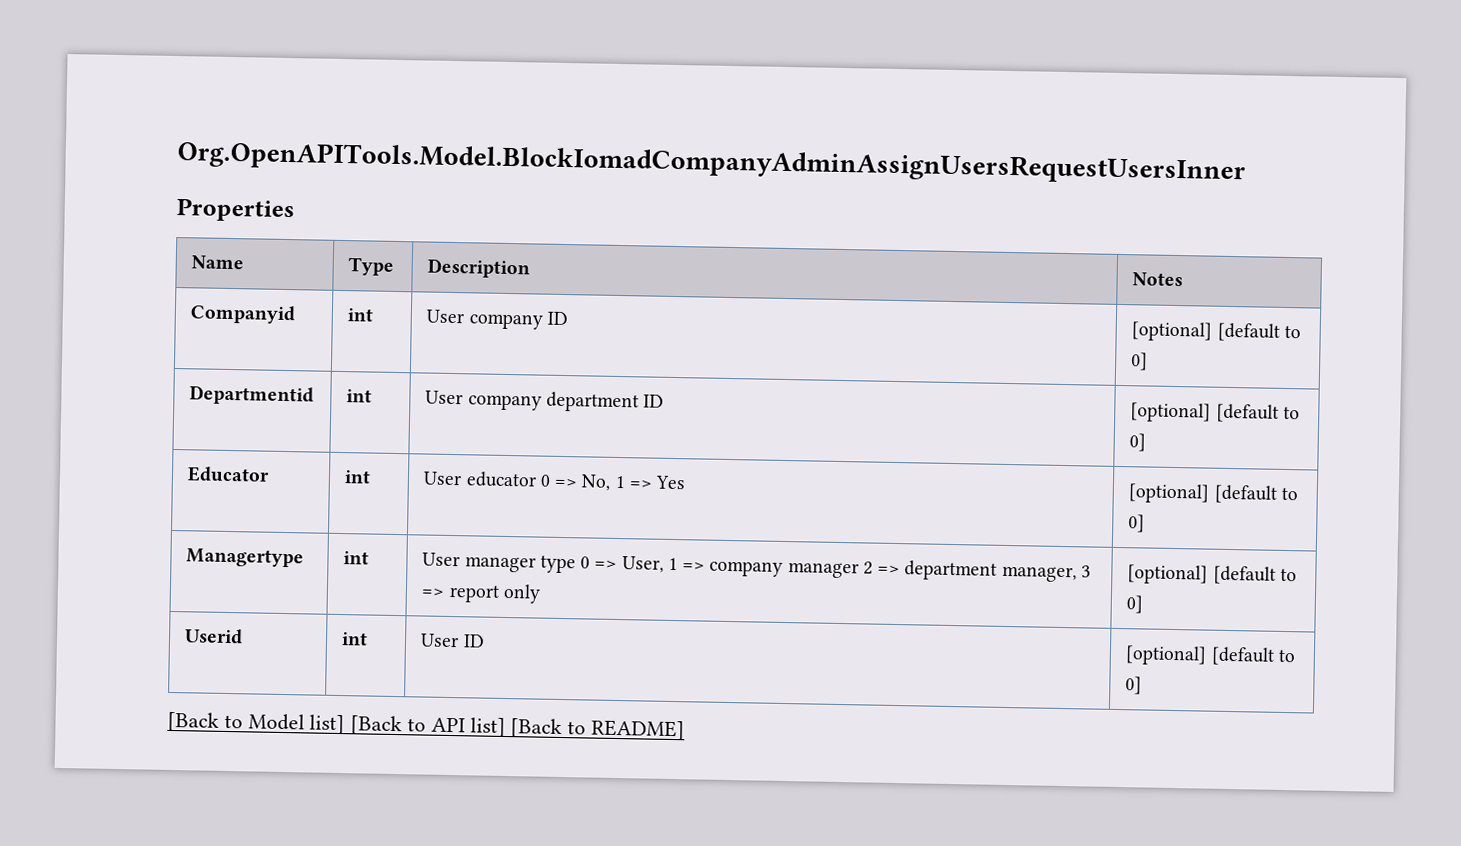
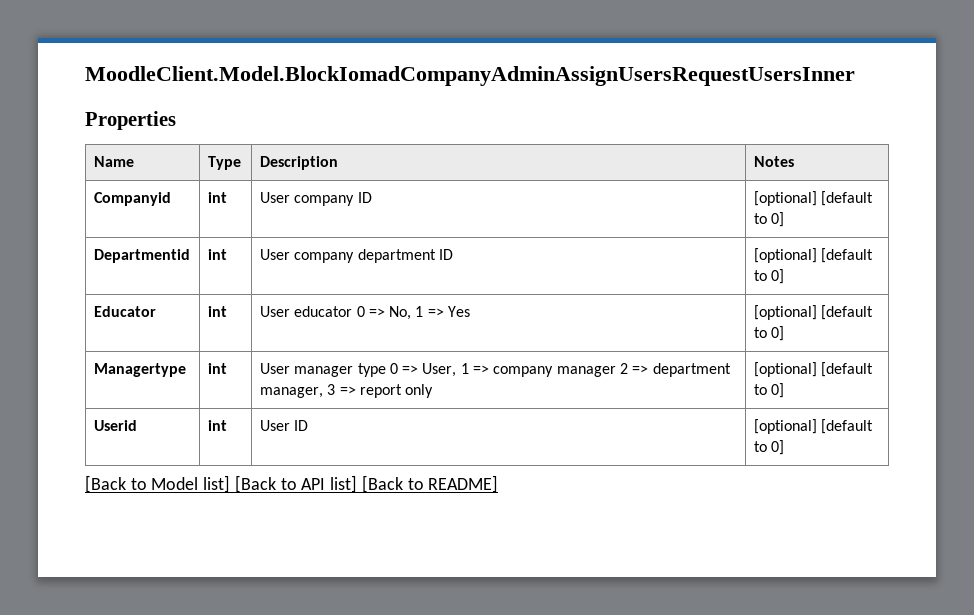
[177,141,1246,186] Org.OpenAPITools.Model.BlockIomadCompanyAdminAssignUsersRequestUsersInner -> [85,66,855,86] MoodleClient.Model.BlockIomadCompanyAdminAssignUsersRequestUsersInner

